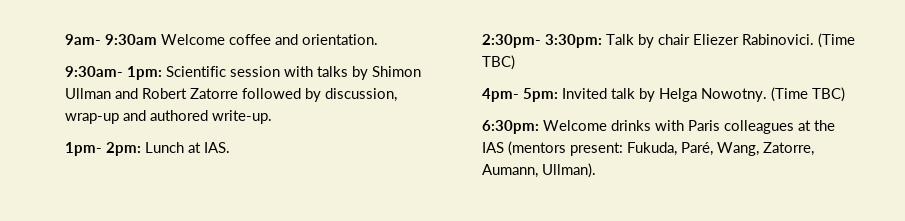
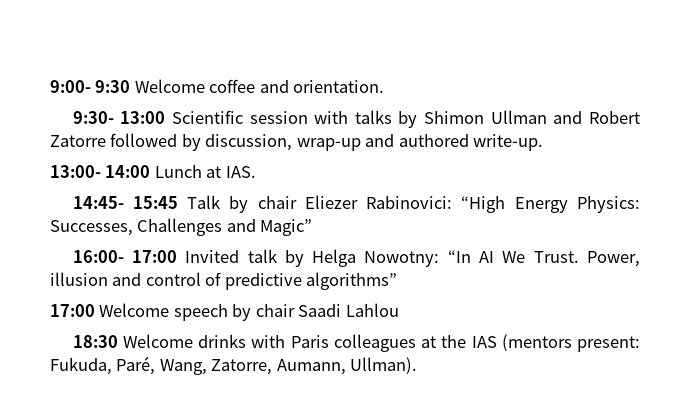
[65,34,157,45] 9am- 9:30am -> [50,80,131,93] 9:00- 9:30
[65,66,162,80] 9:30am- 1pm: -> [72,111,166,124] 9:30- 13:00
[65,142,141,156] 1pm- 2pm: -> [50,165,151,178] 13:00- 14:00
[482,34,602,48] 2:30pm- 3:30pm: -> [72,196,178,209] 14:45- 15:45
[742,33,855,48] [482,55,515,70] [482,87,845,102] [482,120,539,134] Rabinovici. (Time TBC) // 4pm- 5pm: Invited talk by Helga Nowotny. (Time TBC) // 6:30pm: -> [366,196,640,213] [50,218,313,236] [72,249,640,267] [50,272,398,290] [50,303,399,321] [72,335,118,348] Rabinovici: “High Energy Physics: Successes, Challenges and Magic” // 16:00- 17:00 Invited talk by Helga Nowotny: “In AI We Trust. Power, illusion and control of predictive algorithms” // 17:00 Welcome speech by chair Saadi Lahlou // 18:30

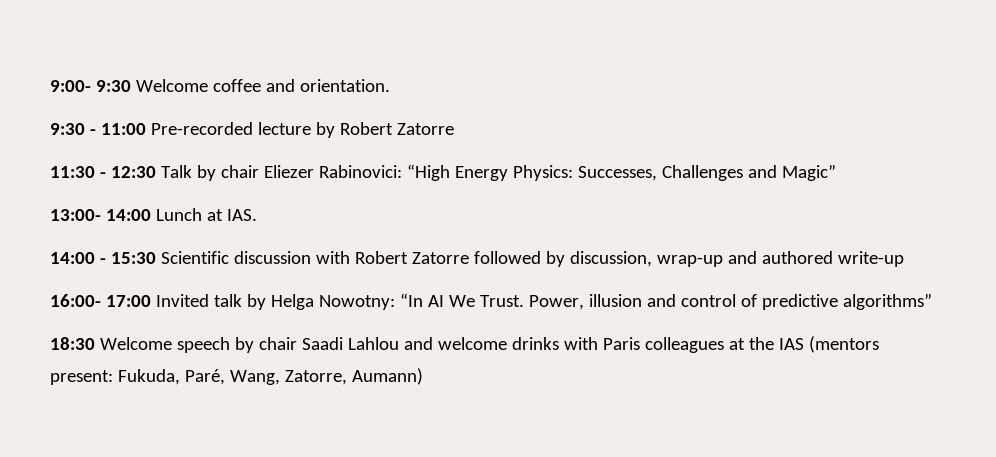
[72,110,640,128] [50,133,544,151] [50,165,256,178] [72,196,178,209] 9:30- 13:00 Scientific session with talks by Shimon Ullman and Robert Zatorre followed by discussion, wrap-up and authored write-up. // 13:00- 14:00 Lunch at IAS. // 14:45- 15:45 -> [50,122,454,138] [50,166,156,178] 9:30 - 11:00 Pre-recorded lecture by Robert Zatorre // 11:30 - 12:30
(313, 227) none -> [50,208,257,221] [50,251,904,267] // 13:00- 14:00 Lunch at IAS. // 14:00 - 15:30 Scientific discussion with Robert Zatorre followed by discussion, wrap-up and authored write-up
[50,304,95,317] 17:00 -> [50,337,95,350] 18:30
[72,334,193,348] // 18:30 Welcome -> [403,337,507,350] and welcome
[276,357,418,375] Aumann, Ullman). -> [351,368,423,385] Aumann)

